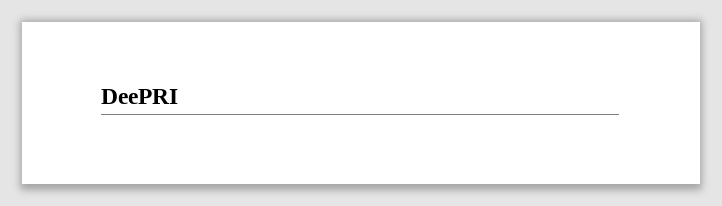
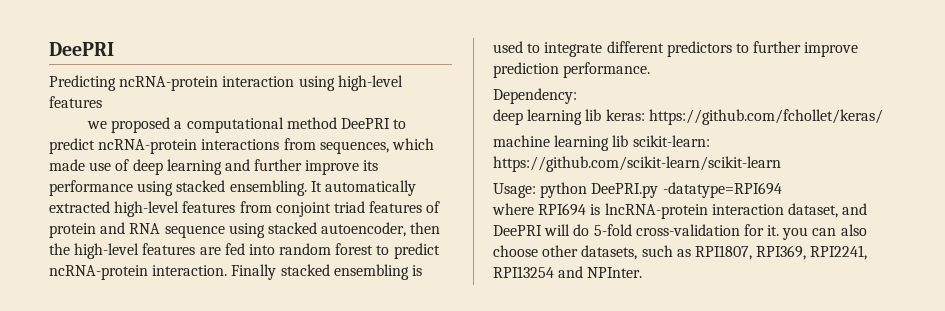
[101,89,178,104] DeePRI -> [49,42,114,56] [49,75,403,91] [49,96,102,108] [86,117,407,133] [49,138,434,154] [49,159,379,175] [49,180,416,196] [49,201,441,217] [49,222,441,238] [49,243,440,259] [49,264,422,280] [493,41,859,57] [493,62,651,78] [493,88,577,104] [493,109,883,125] [493,135,710,151] [493,156,781,172] [493,182,782,198] [492,203,868,219] [493,224,867,240] [493,245,868,260] [493,266,643,278] DeePRI // Predicting ncRNA-protein interaction using high-level features // we proposed a computational method DeePRI to predict ncRNA-protein interactions from sequences, which made use of deep learning and further improve its performance using stacked ensembling. It automatically extracted high-level features from conjoint triad features of protein and RNA sequence using stacked autoencoder, then the high-level features are fed into random forest to predict ncRNA-protein interaction. Finally stacked ensembling is used to integrate different predictors to further improve prediction performance. // Dependency: // deep learning lib keras: https://github.com/fchollet/keras/ // machine learning lib scikit-learn: https://github.com/scikit-learn/scikit-learn // Usage: python DeePRI.py -datatype=RPI694 // where RPI694 is lncRNA-protein interaction dataset, and DeePRI will do 5-fold cross-validation for it. you can also choose other datasets, such as RPI1807, RPI369, RPI2241, RPI13254 and NPInter.

